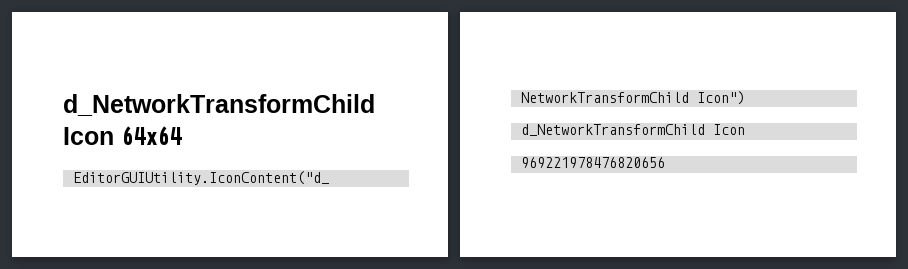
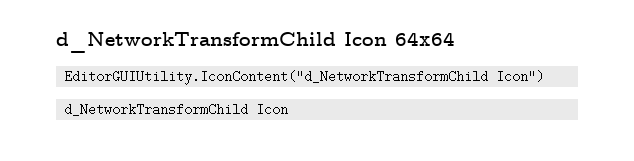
[520,157,665,168] // 969221978476820656 -> (289, 109) none

